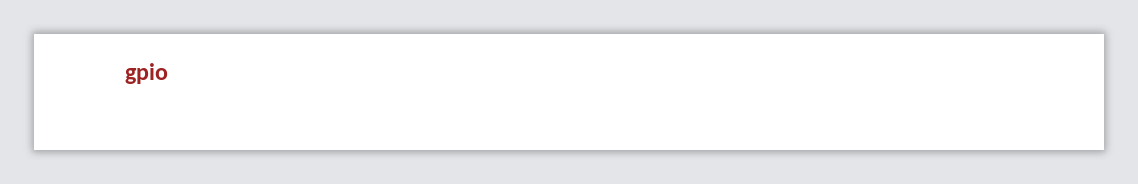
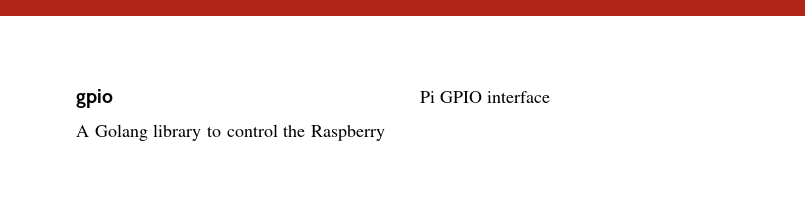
(168, 73) none -> [76,124,385,141] [420,91,550,103] // A Golang library to control the Raspberry Pi GPIO interface

